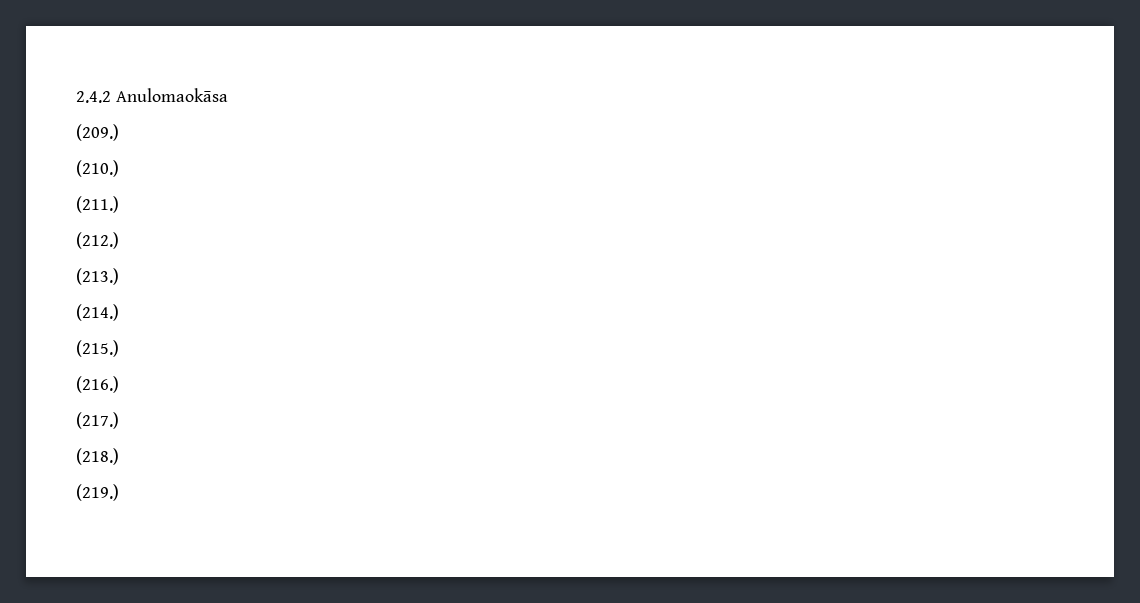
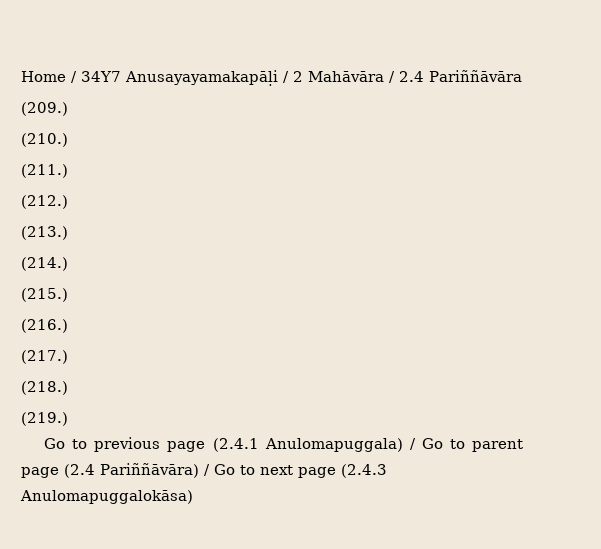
[76,88,228,103] 2.4.2 Anulomaokāsa -> [21,70,522,86] Home / 34Y7 Anusayayamakapāḷi / 2 Mahāvāra / 2.4 Pariññāvāra
(119, 492) none -> [44,437,523,452] [21,463,387,478] [20,490,193,504] // Go to previous page (2.4.1 Anulomapuggala) / Go to parent page (2.4 Pariññāvāra) / Go to next page (2.4.3 Anulomapuggalokāsa)

